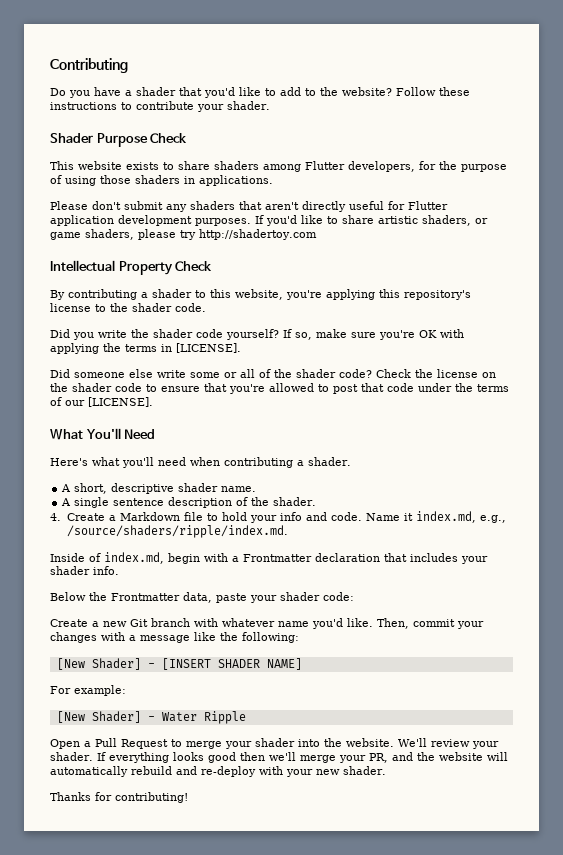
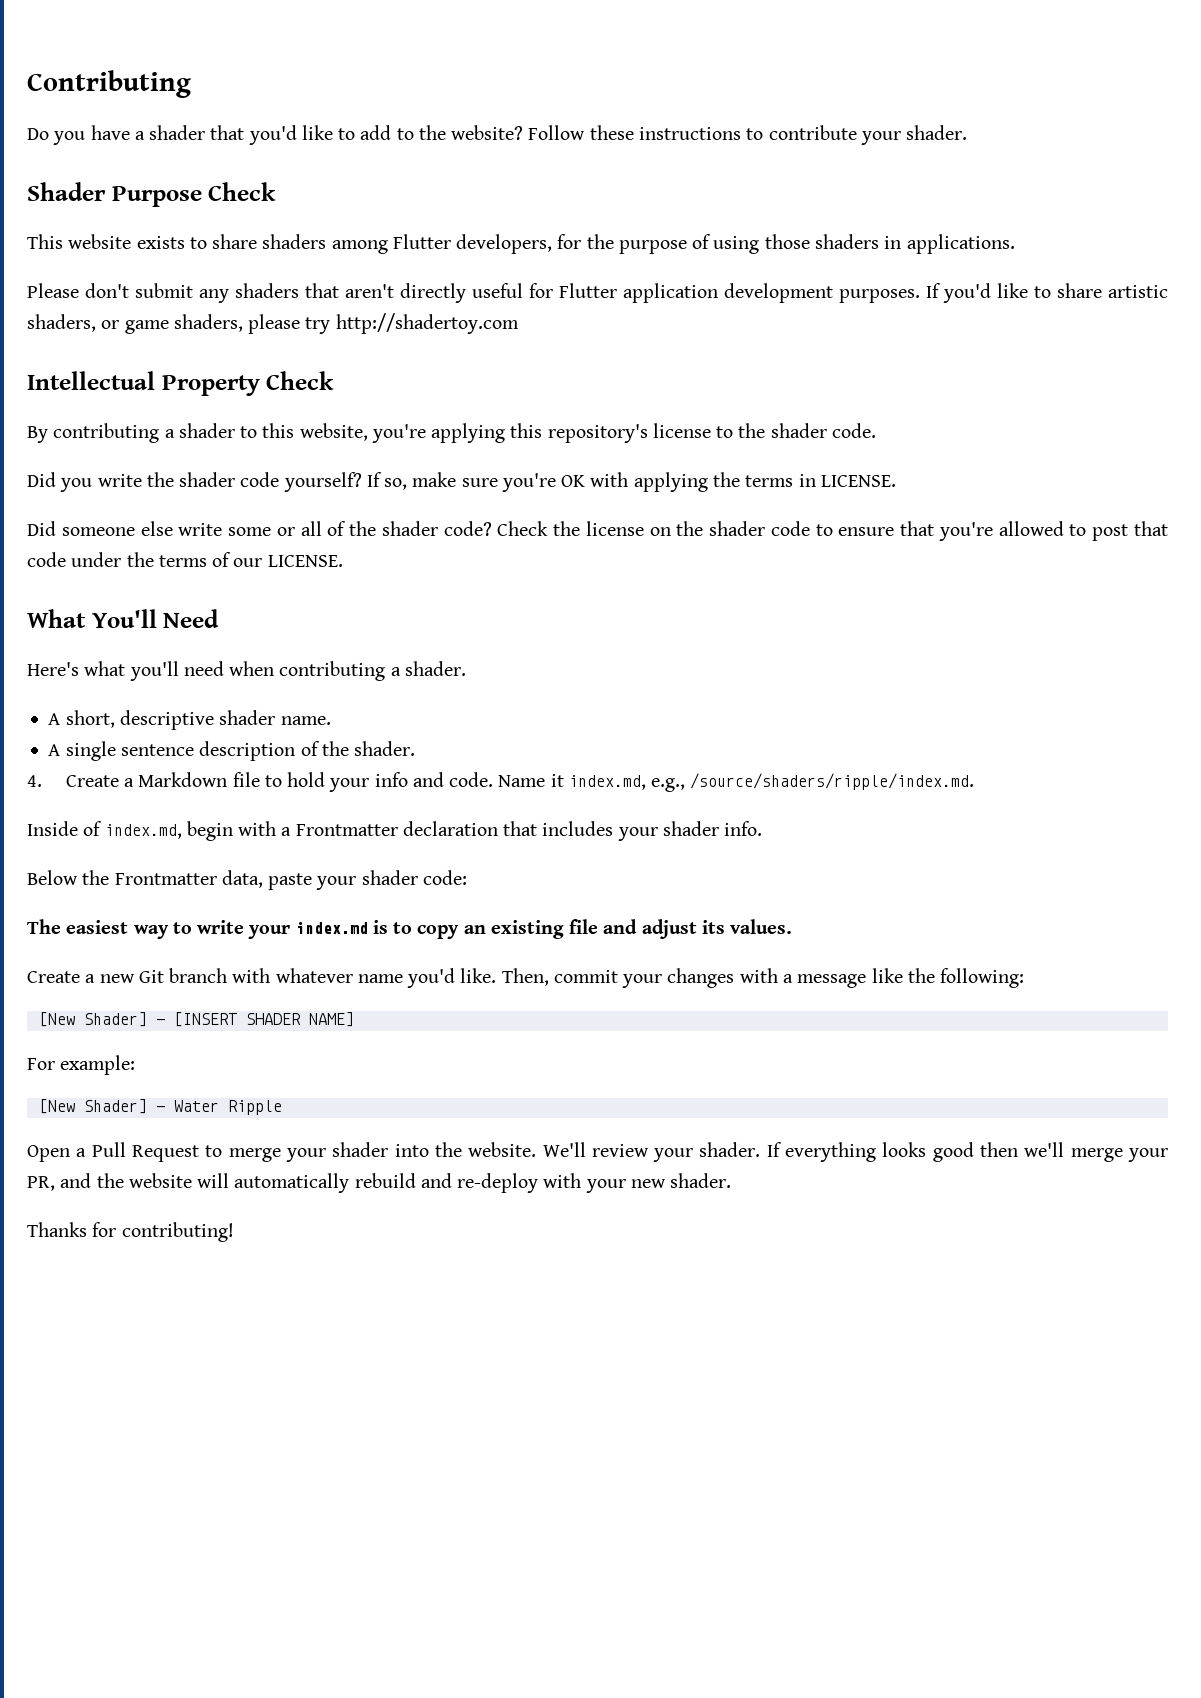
[176,343,241,353] [LICENSE]. -> [820,475,896,487] LICENSE.
[88,397,153,407] [LICENSE]. -> [267,555,343,567] LICENSE.
(354, 596) none -> [27,919,793,939] // The easiest way to write your index.md is to copy an existing file and adjust its values.

